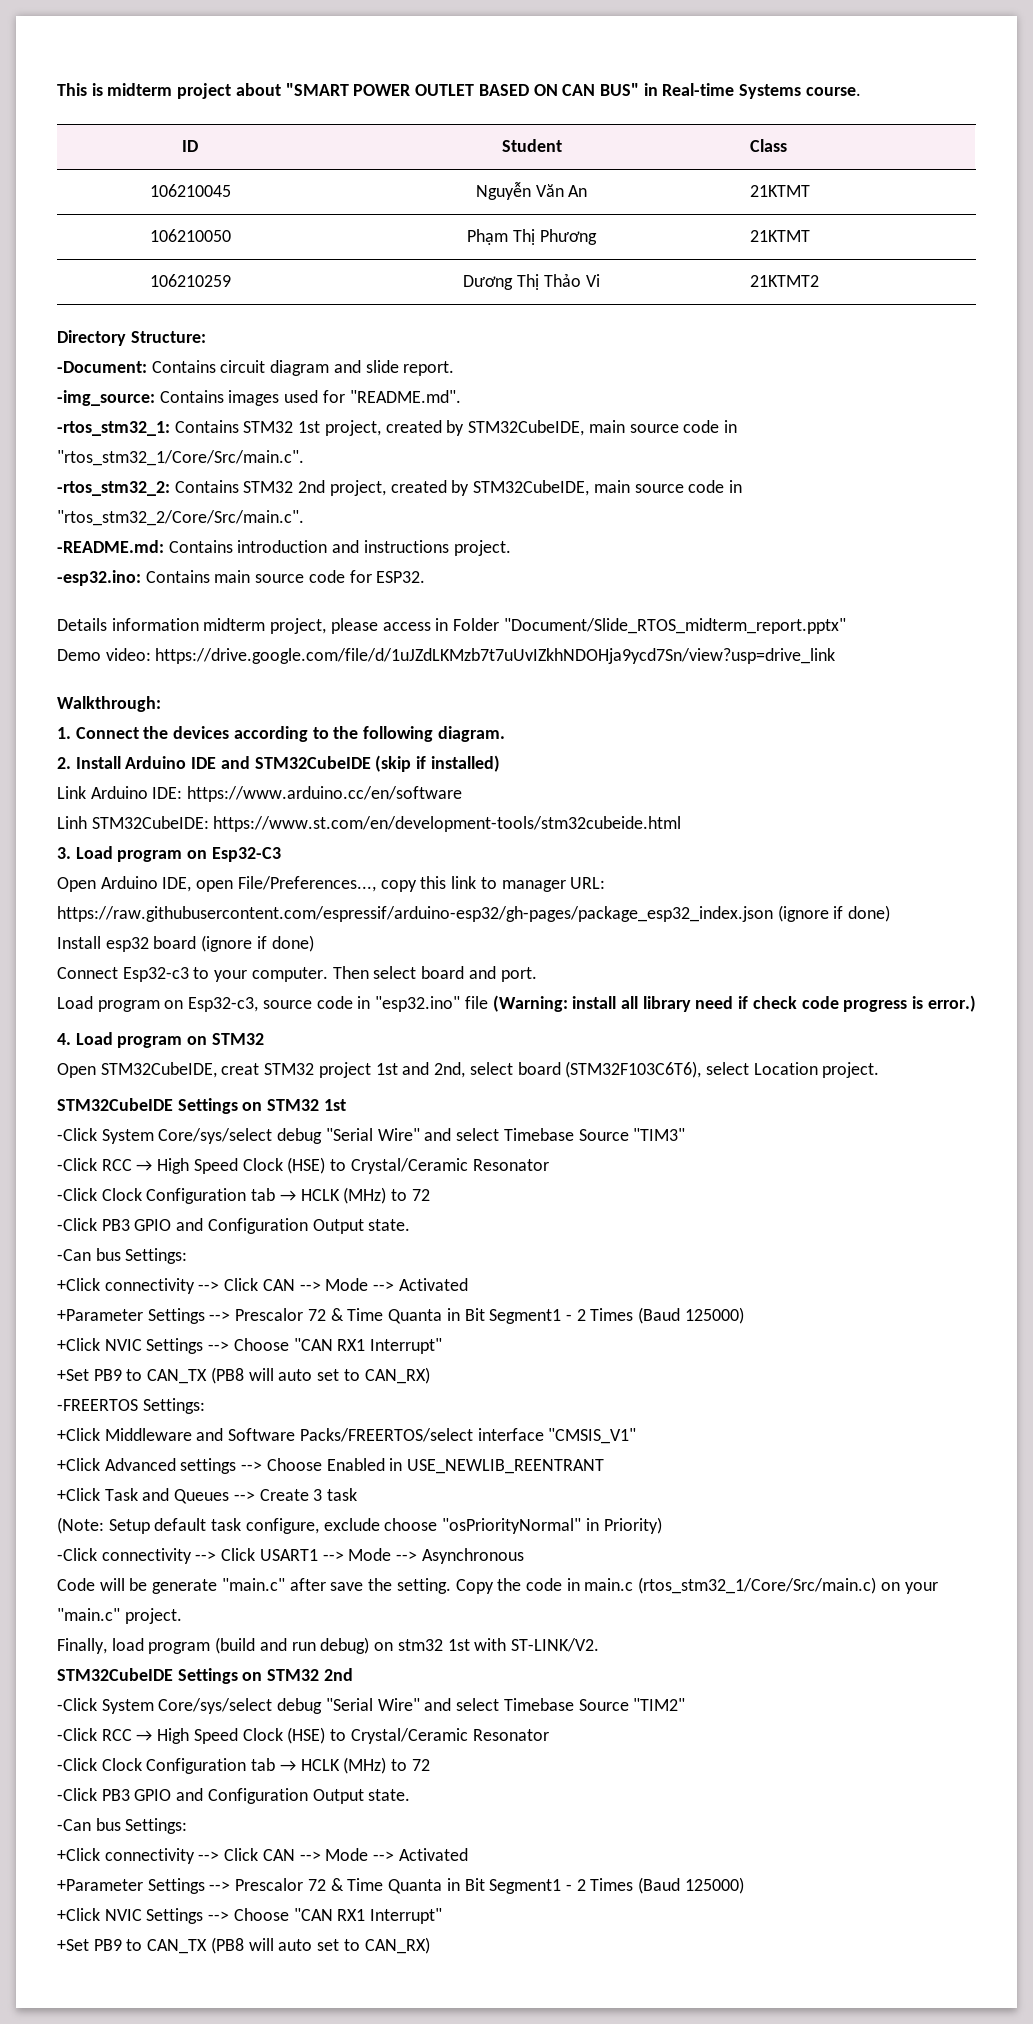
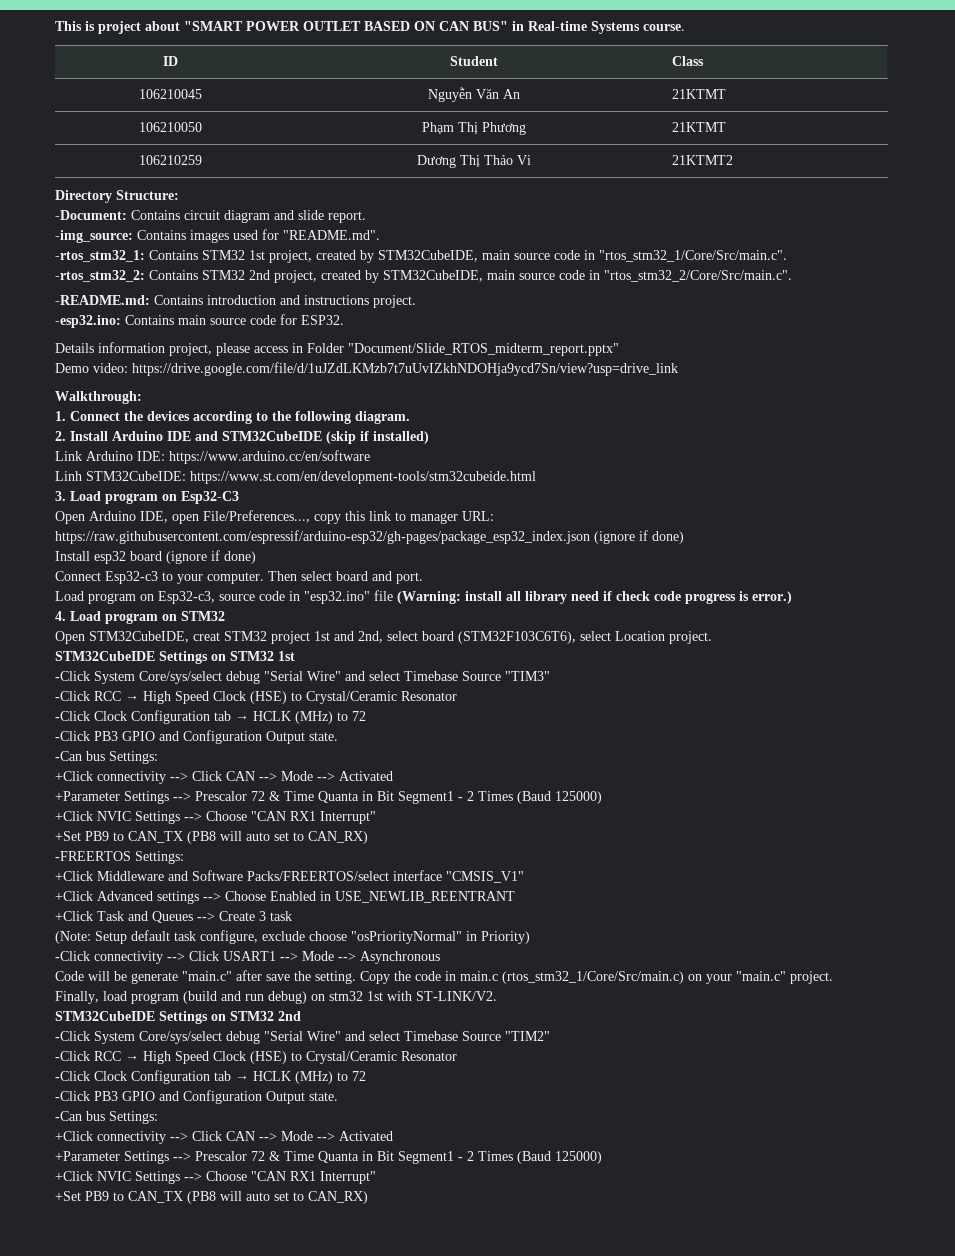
[107,83,173,96] midterm -> (95, 26) none
[203,618,266,631] midterm -> (165, 347) none

